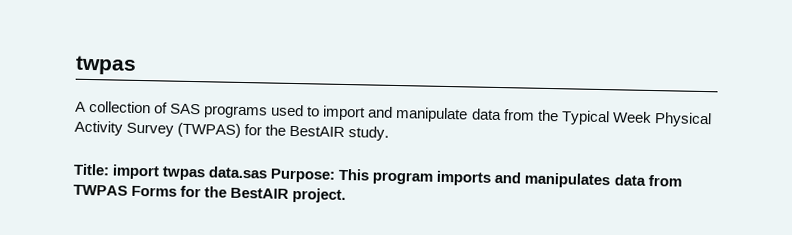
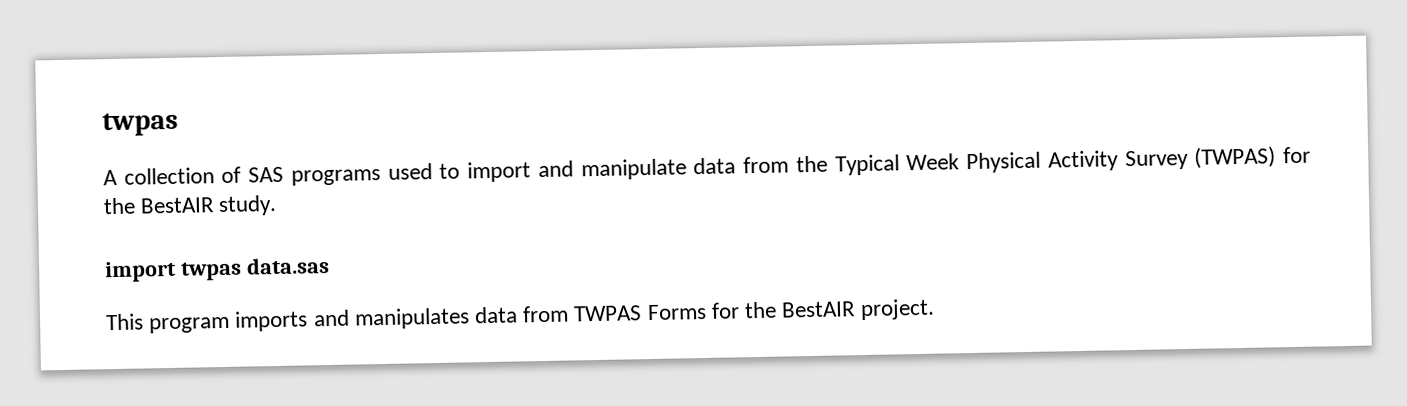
[73,163,110,176] Title: -> (278, 205) none
[270,168,336,183] Purpose: -> (330, 266) //

